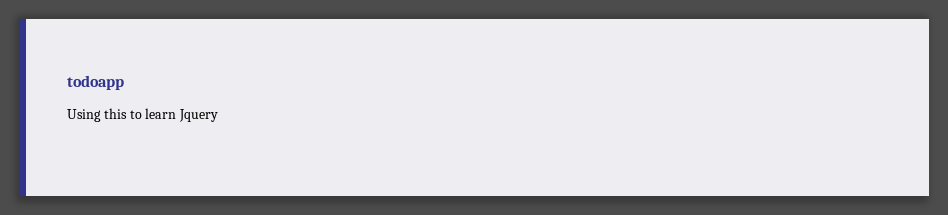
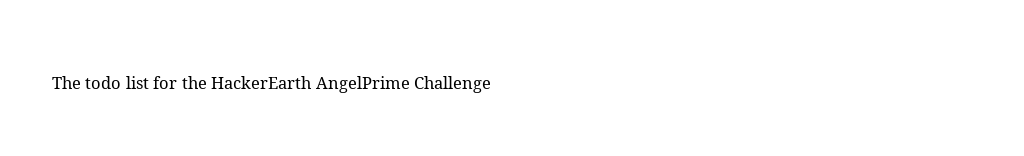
[67,75,124,90] [67,108,219,122] todoapp // Using this to learn Jquery -> [52,76,492,93] The todo list for the HackerEarth AngelPrime Challenge

